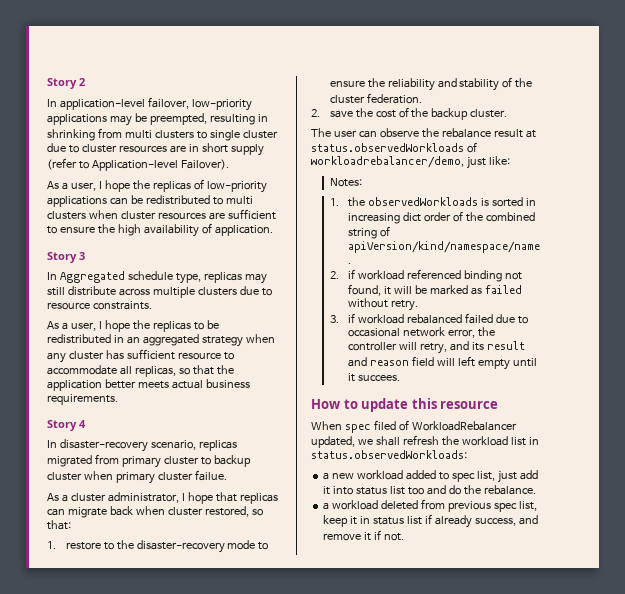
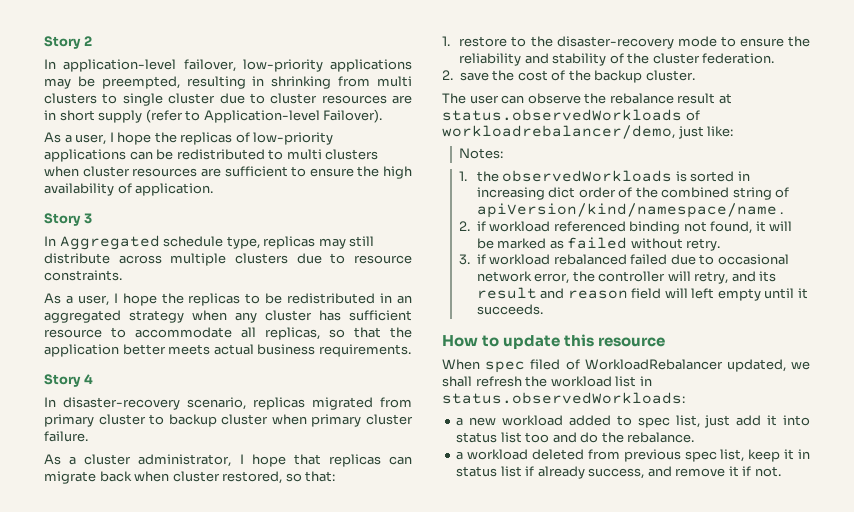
[194,470,227,481] failue. -> [44,431,88,442] failure.
[358,375,401,381] succees. -> [476,304,543,315] succeeds.

